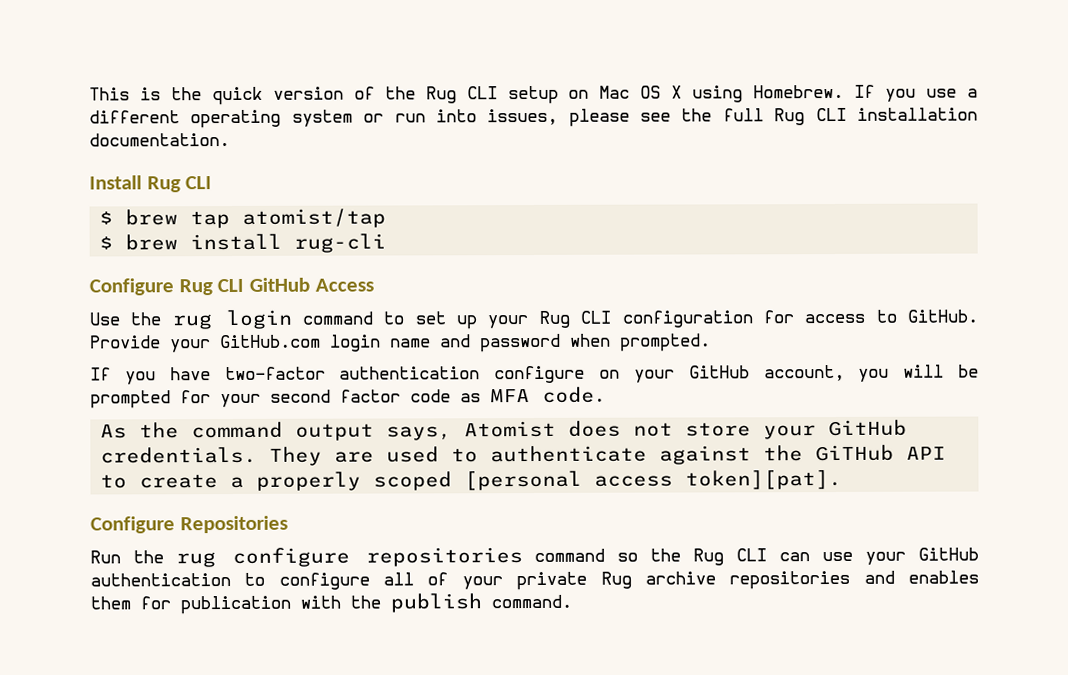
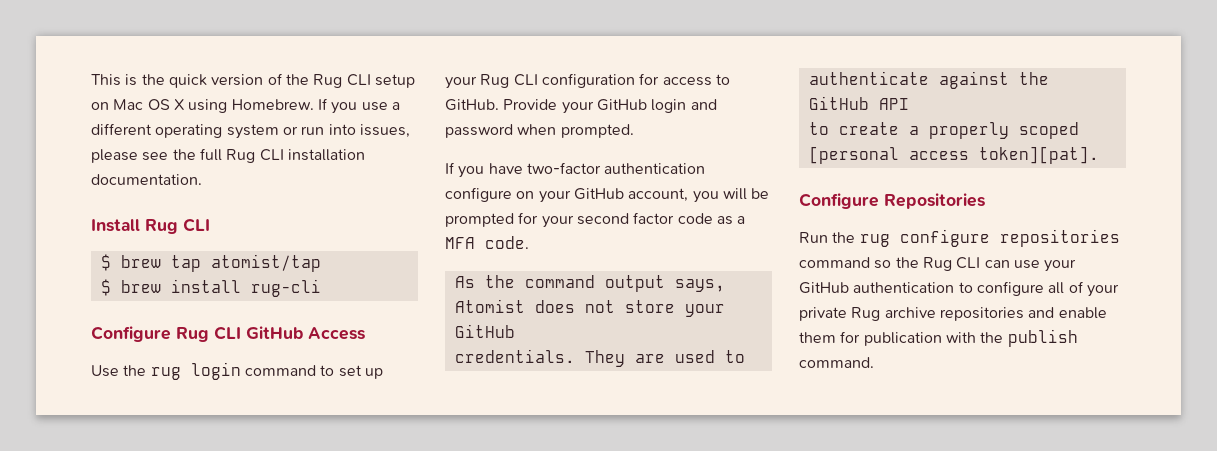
[219,334,431,352] GitHub.com login name -> [596,99,687,113] GitHub login
(481, 398) none -> [737,216,746,224] a
[815,444,895,462] GiTHub -> [808,96,869,110] GitHub
[908,570,980,584] enables -> [1058,307,1107,319] enable

